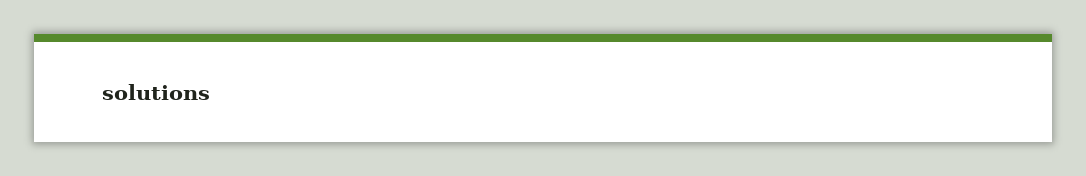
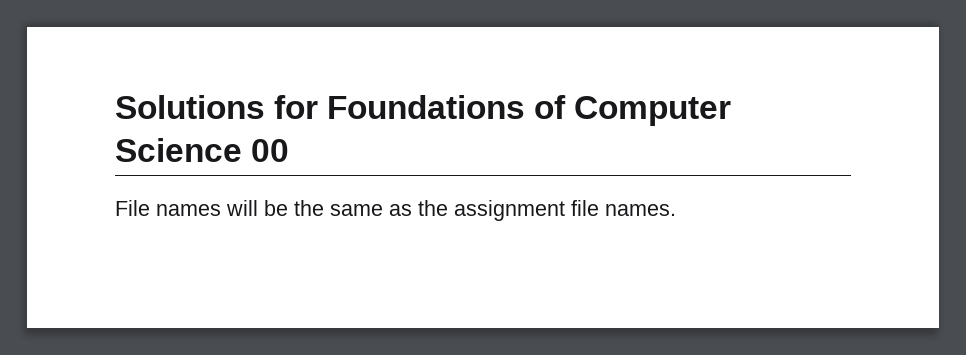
[102,84,210,100] solutions -> [115,95,732,126] [115,138,290,162] [115,200,676,221] Solutions for Foundations of Computer Science 00 // File names will be the same as the assignment file names.

